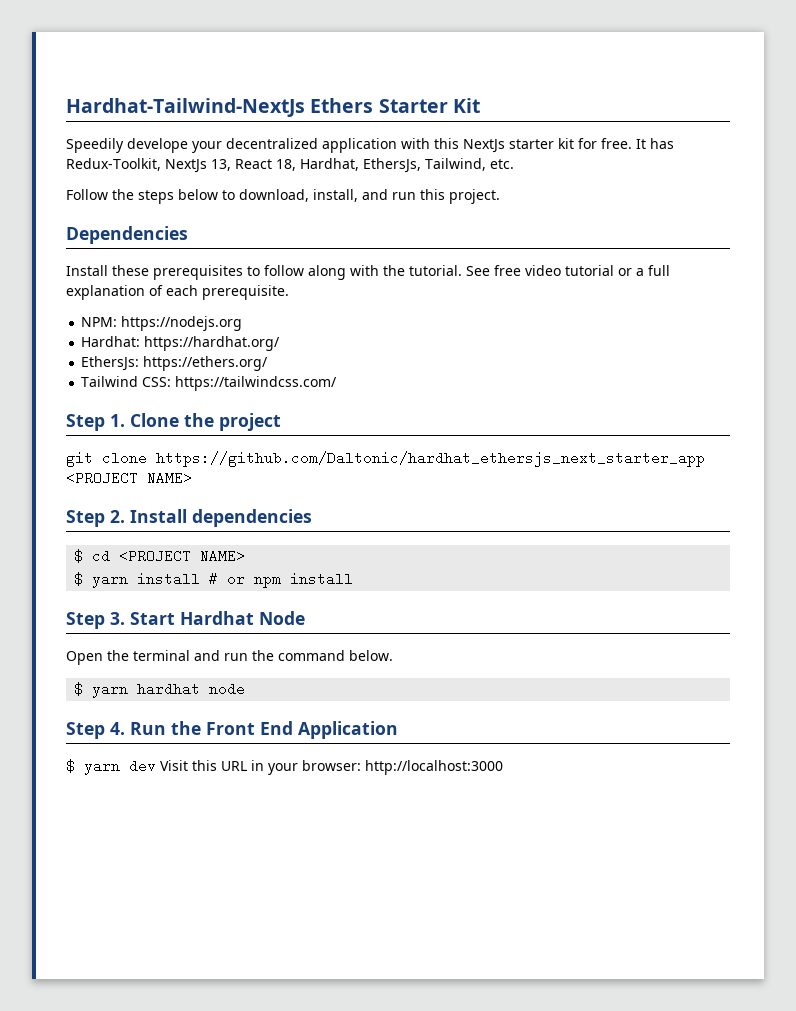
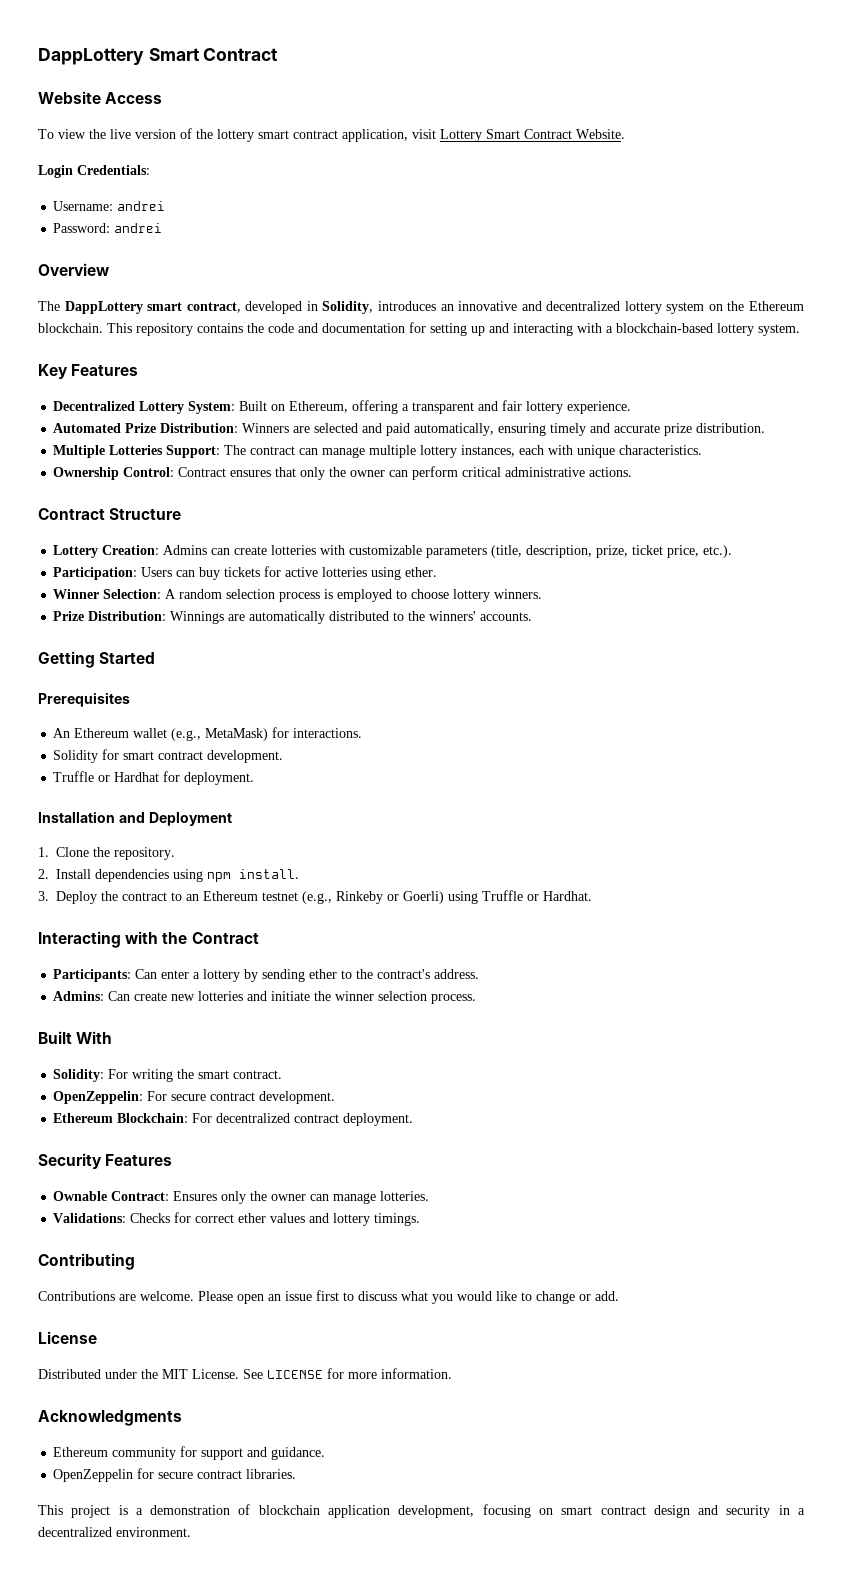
[66,98,480,117] [66,138,674,153] [66,158,514,173] [66,189,500,204] [66,226,188,244] [66,265,670,280] [66,285,289,300] [81,316,243,331] [81,336,281,351] [81,356,269,371] [81,376,338,391] [66,413,281,431] [66,451,705,467] [66,471,192,485] [66,509,312,527] [74,549,246,563] [74,572,354,588] [66,611,305,629] [66,650,393,665] [74,682,246,698] [66,721,398,739] [66,759,503,775] Hardhat-Tailwind-NextJs Ethers Starter Kit // Speedily develope your decentralized application with this NextJs starter kit for free. It has Redux-Toolkit, NextJs 13, React 18, Hardhat, EthersJs, Tailwind, etc. // Follow the steps below to download, install, and run this project. // Dependencies // Install these prerequisites to follow along with the tutorial. See free video tutorial or a full explanation of each prerequisite. // NPM: https://nodejs.org // Hardhat: https://hardhat.org/ // EthersJs: https://ethers.org/ // Tailwind CSS: https://tailwindcss.com/ // Step 1. Clone the project // git clone https://github.com/Daltonic/hardhat_ethersjs_next_starter_app <PROJECT NAME> // Step 2. Install dependencies // $ cd <PROJECT NAME> // $ yarn install # or npm install // Step 3. Start Hardhat Node // Open the terminal and run the command below. // $ yarn hardhat node // Step 4. Run the Front End Application // $ yarn dev Visit this URL in your browser: http://localhost:3000 -> [38,48,279,65] [38,91,163,104] [38,128,625,142] [38,165,150,178] [53,201,166,211] [53,223,163,233] [38,263,109,276] [38,301,804,314] [38,322,800,336] [38,364,139,379] [53,400,632,414] [53,423,766,436] [53,445,703,458] [53,466,633,480] [38,508,182,520] [53,545,733,558] [53,566,438,580] [53,589,543,602] [53,611,533,624] [38,651,156,668] [38,692,130,707] [53,727,363,741] [53,749,284,763] [53,771,255,785] [38,811,232,826] [38,847,175,860] [38,869,299,882] [38,890,592,904] [38,931,259,948] [53,969,480,982] [53,991,477,1004] [38,1031,113,1044] [53,1069,283,1082] [53,1091,336,1104] [53,1113,414,1126] [38,1153,173,1169] [53,1191,430,1204] [53,1212,421,1226] [38,1253,135,1270] [38,1290,619,1304] [38,1331,97,1344] [38,1368,452,1379] [38,1410,182,1426] [53,1446,326,1460] [53,1468,297,1482] [38,1504,805,1518] [38,1527,191,1537] DappLottery Smart Contract // Website Access // To view the live version of the lottery smart contract application, visit Lottery Smart Contract Website. // Login Credentials: // Username: andrei // Password: andrei // Overview // The DappLottery smart contract, developed in Solidity, introduces an innovative and decentralized lottery system on the Ethereum blockchain. This repository contains the code and documentation for setting up and interacting with a blockchain-based lottery system. // Key Features // Decentralized Lottery System: Built on Ethereum, offering a transparent and fair lottery experience. // Automated Prize Distribution: Winners are selected and paid automatically, ensuring timely and accurate prize distribution. // Multiple Lotteries Support: The contract can manage multiple lottery instances, each with unique characteristics. // Ownership Control: Contract ensures that only the owner can perform critical administrative actions. // Contract Structure // Lottery Creation: Admins can create lotteries with customizable parameters (title, description, prize, ticket price, etc.). // Participation: Users can buy tickets for active lotteries using ether. // Winner Selection: A random selection process is employed to choose lottery winners. // Prize Distribution: Winnings are automatically distributed to the winners' accounts. // Getting Started // Prerequisites // An Ethereum wallet (e.g., MetaMask) for interactions. // Solidity for smart contract development. // Truffle or Hardhat for deployment. // Installation and Deployment // 1. Clone the repository. // 2. Install dependencies using npm install. // 3. Deploy the contract to an Ethereum testnet (e.g., Rinkeby or Goerli) using Truffle or Hardhat. // Interacting with the Contract // Participants: Can enter a lottery by sending ether to the contract's address. // Admins: Can create new lotteries and initiate the winner selection process. // Built With // Solidity: For writing the smart contract. // OpenZeppelin: For secure contract development. // Ethereum Blockchain: For decentralized contract deployment. // Security Features // Ownable Contract: Ensures only the owner can manage lotteries. // Validations: Checks for correct ether values and lottery timings. // Contributing // Contributions are welcome. Please open an issue first to discuss what you would like to change or add. // License // Distributed under the MIT License. See LICENSE for more information. // Acknowledgments // Ethereum community for support and guidance. // OpenZeppelin for secure contract libraries. // This project is a demonstration of blockchain application development, focusing on smart contract design and security in a decentralized environment.

